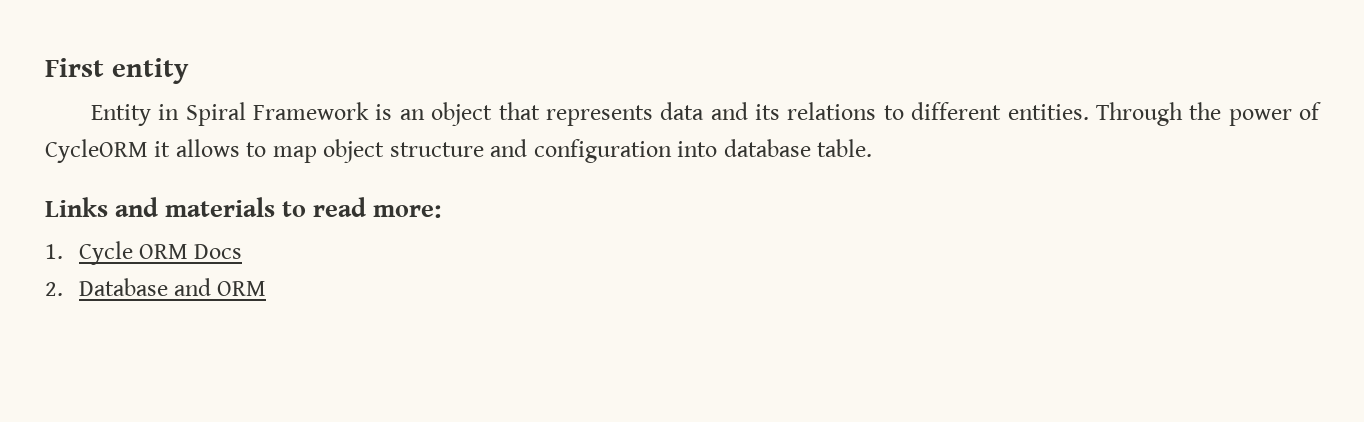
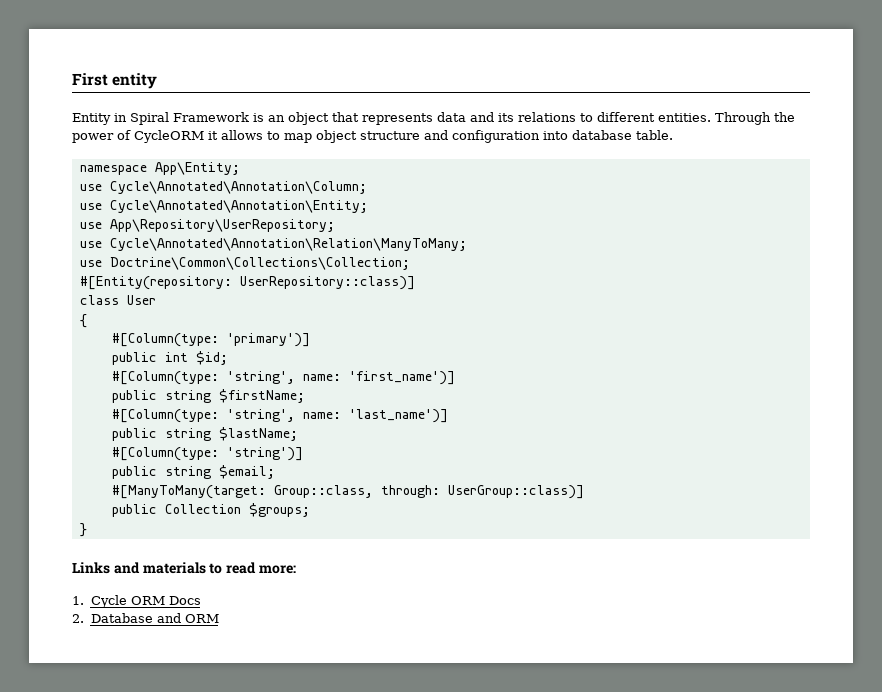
(873, 148) none -> [79,162,240,175] [79,181,367,194] [79,200,368,213] [79,219,335,232] [79,238,467,251] [79,257,410,270] [79,276,415,290] [79,295,156,305] [79,314,87,328] [111,333,310,347] [111,351,228,365] [111,371,455,385] [111,389,305,403] [111,409,448,423] [111,427,298,441] [111,447,303,461] [111,465,275,479] [111,485,584,499] [111,503,310,517] [79,523,87,537] // namespace App\Entity; // use Cycle\Annotated\Annotation\Column; // use Cycle\Annotated\Annotation\Entity; // use App\Repository\UserRepository; // use Cycle\Annotated\Annotation\Relation\ManyToMany; // use Doctrine\Common\Collections\Collection; // #[Entity(repository: UserRepository::class)] // class User // { // #[Column(type: 'primary')] // public int $id; // #[Column(type: 'string', name: 'first_name')] // public string $firstName; // #[Column(type: 'string', name: 'last_name')] // public string $lastName; // #[Column(type: 'string')] // public string $email; // #[ManyToMany(target: Group::class, through: UserGroup::class)] // public Collection $groups; // }

